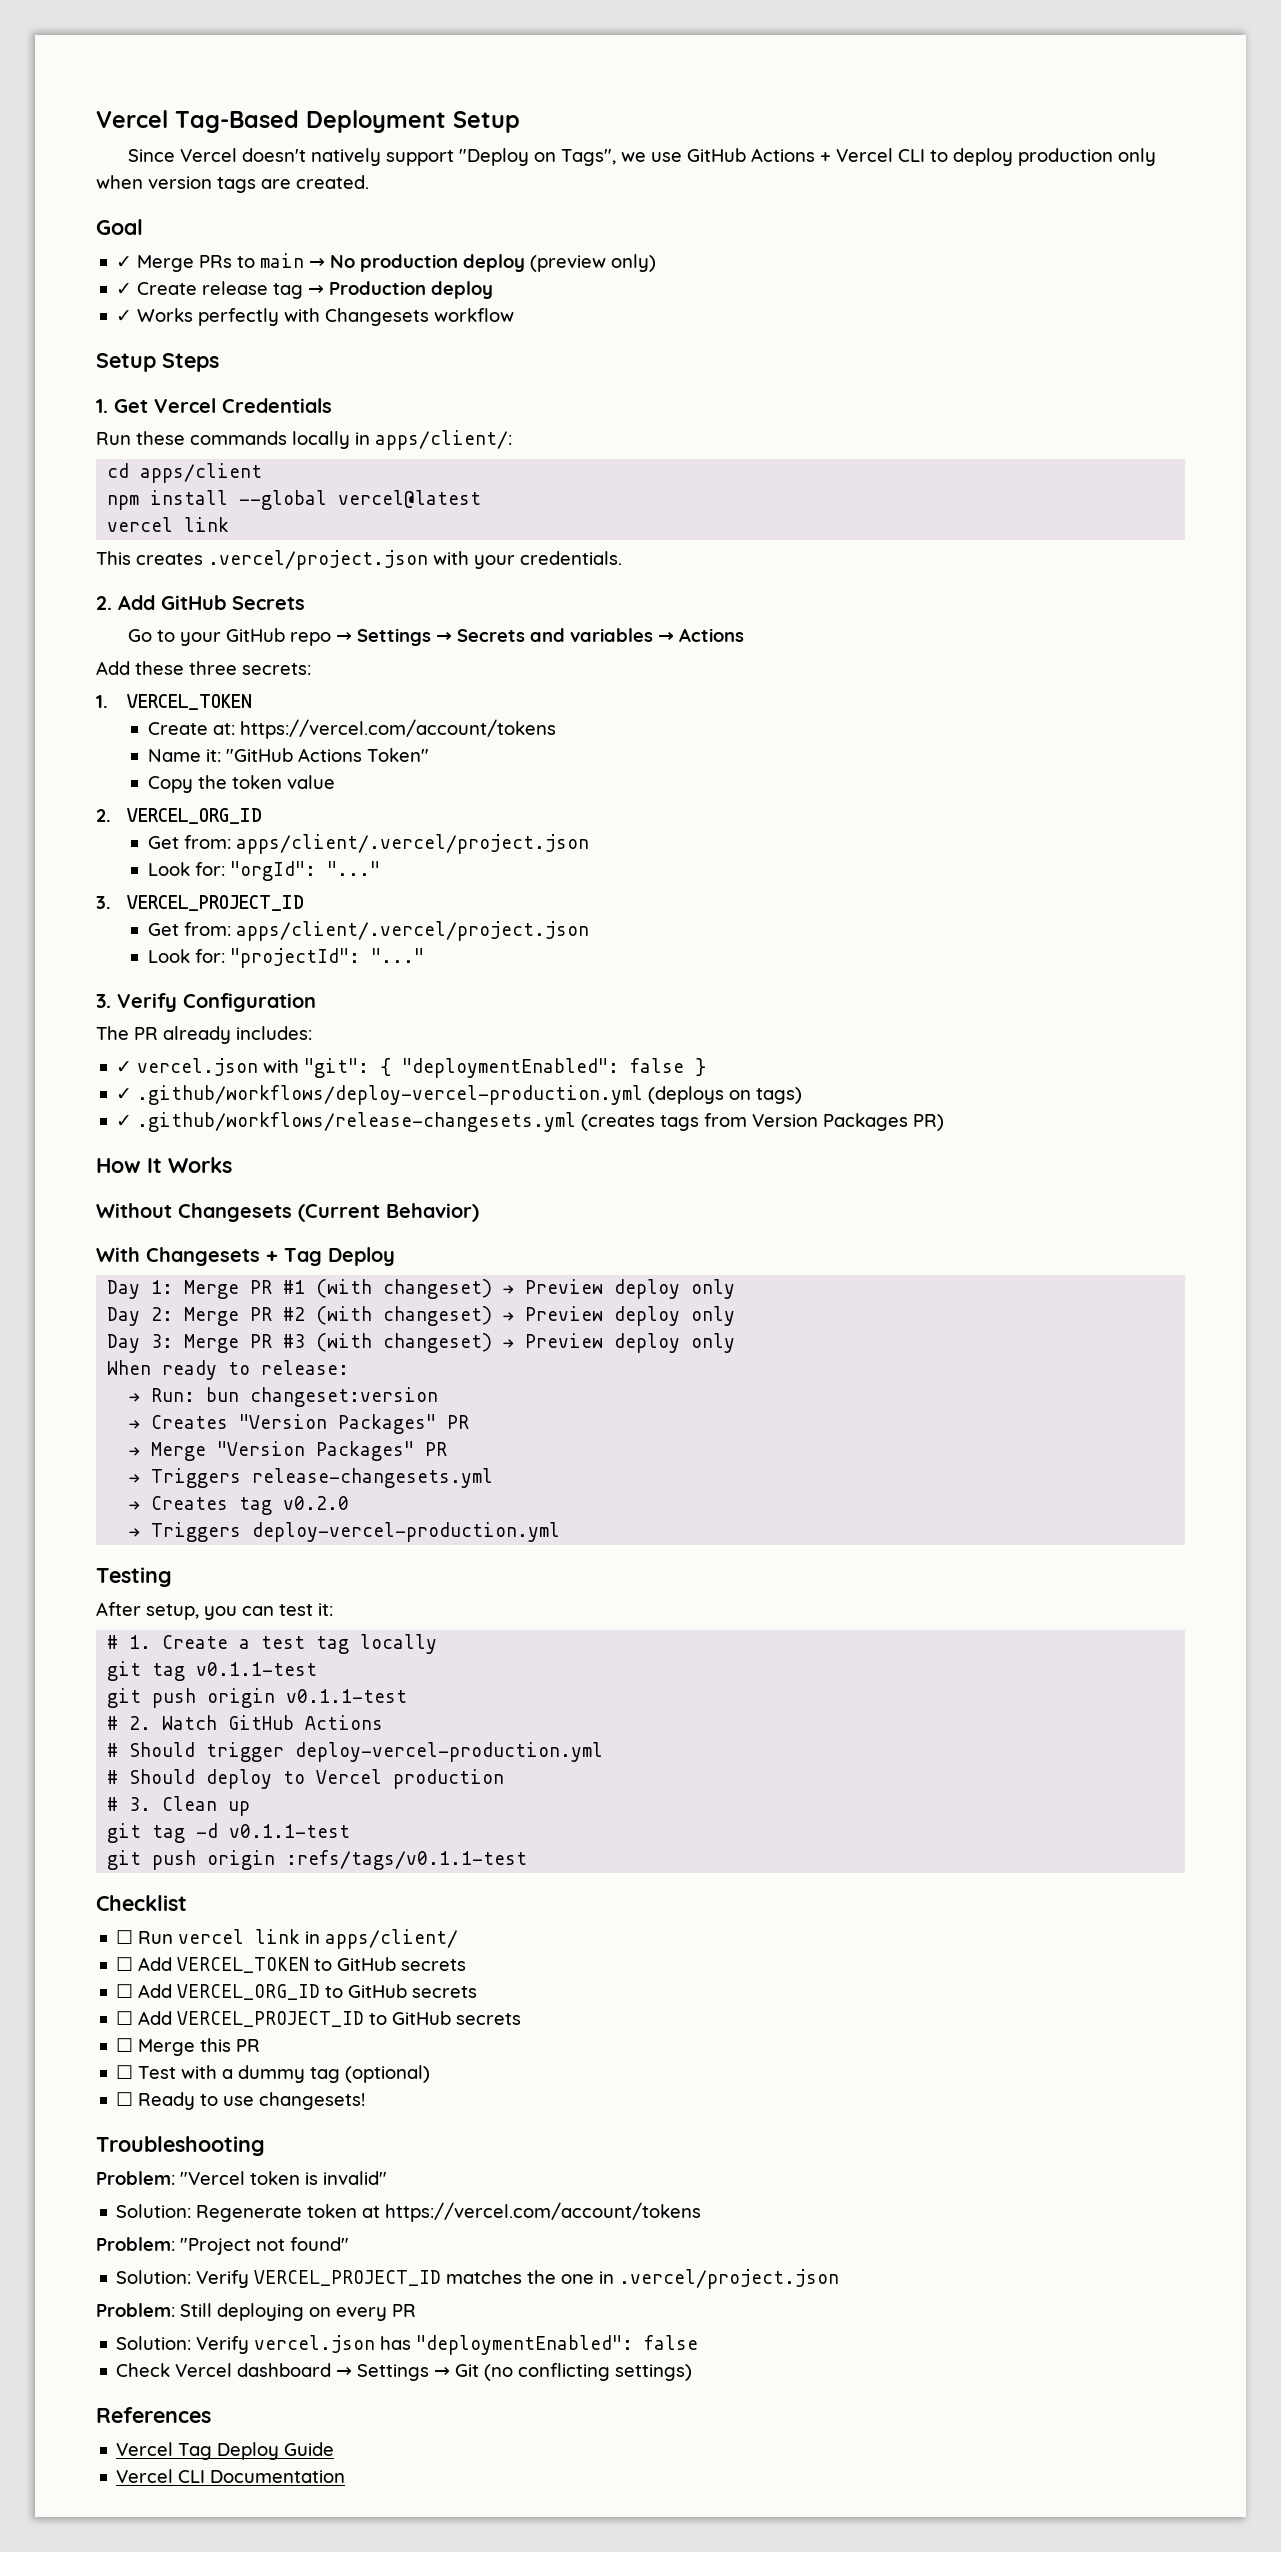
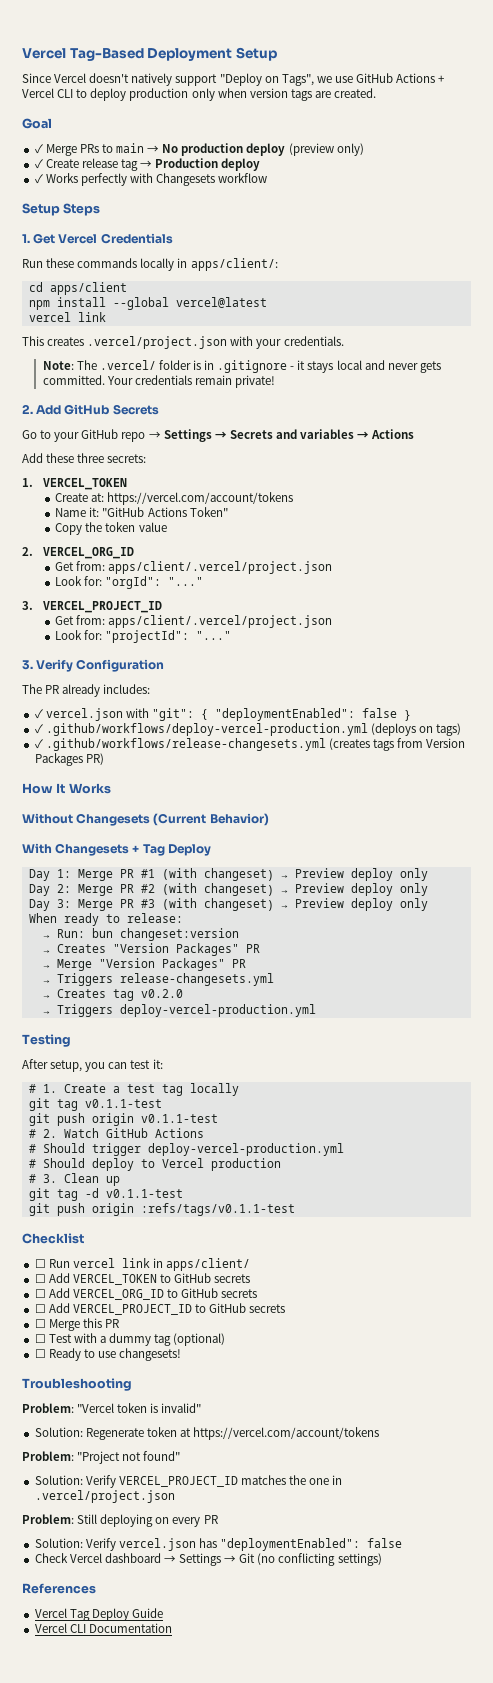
(622, 558) none -> [42,360,441,373] [42,375,275,388] // Note: The .vercel/ folder is in .gitignore - it stays local and never gets committed. Your credentials remain private!

